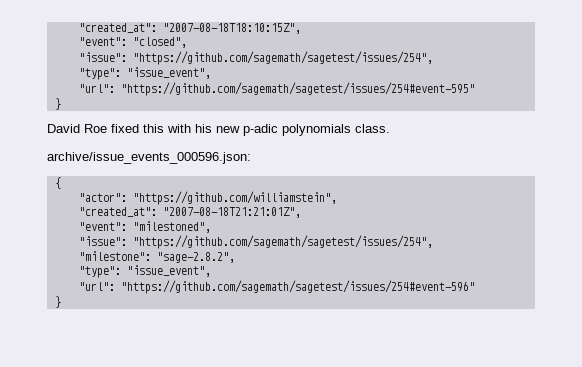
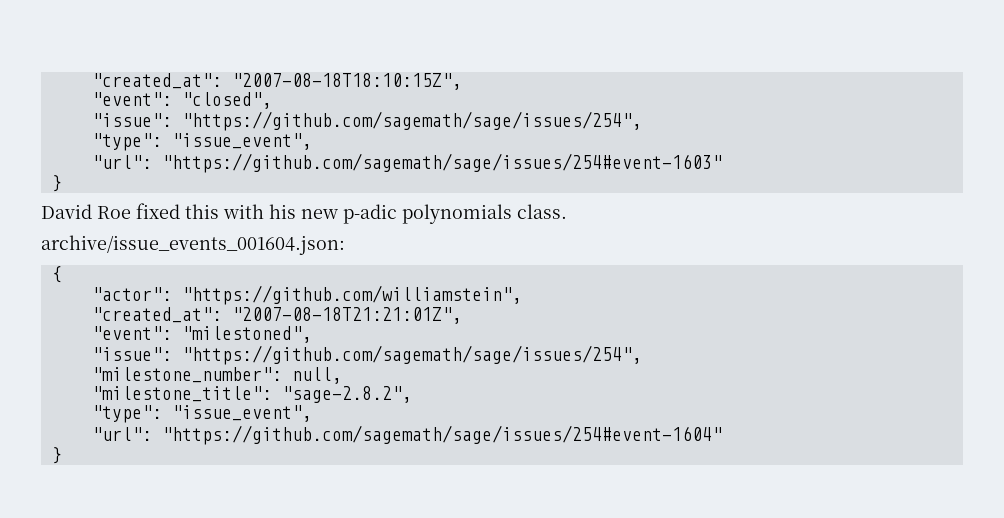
[132,51,433,65] [78,67,211,80] [78,82,475,96] "https://github.com/sagemath/sagetest/issues/254", // "type": "issue_event", // "url": "https://github.com/sagemath/sagetest/issues/254#event-595" -> [181,111,642,131] [91,133,312,151] [91,153,722,173] "https://github.com/sagemath/sage/issues/254", // "type": "issue_event", // "url": "https://github.com/sagemath/sage/issues/254#event-1603"
[47,152,251,164] archive/issue_events_000596.json: -> [41,235,345,255] archive/issue_events_001604.json:
[132,235,433,249] [78,251,151,261] "https://github.com/sagemath/sagetest/issues/254", // "milestone": -> [181,345,642,365] [91,367,342,384] [91,386,272,402] "https://github.com/sagemath/sage/issues/254", // "milestone_number": null, // "milestone_title":
[120,280,475,294] "https://github.com/sagemath/sagetest/issues/254#event-596" -> [161,425,722,445] "https://github.com/sagemath/sage/issues/254#event-1604"

